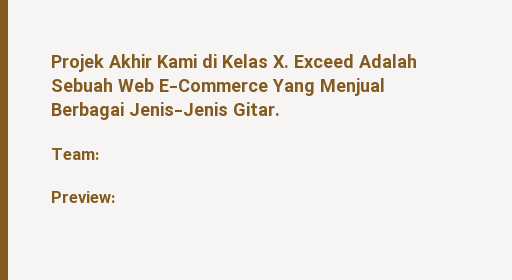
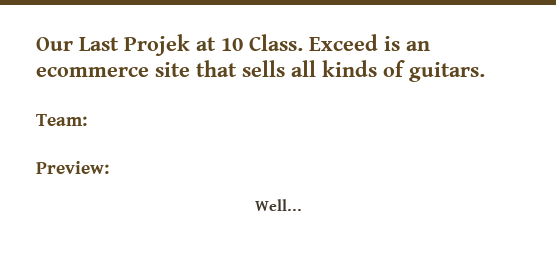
[51,54,417,72] [51,78,385,96] [51,102,280,120] Projek Akhir Kami di Kelas X. Exceed Adalah Sebuah Web E-Commerce Yang Menjual Berbagai Jenis-Jenis Gitar. -> [36,34,430,56] [36,60,485,82] Our Last Projek at 10 Class. Exceed is an ecommerce site that sells all kinds of guitars.
(115, 197) none -> [254,199,302,211] // Well...

